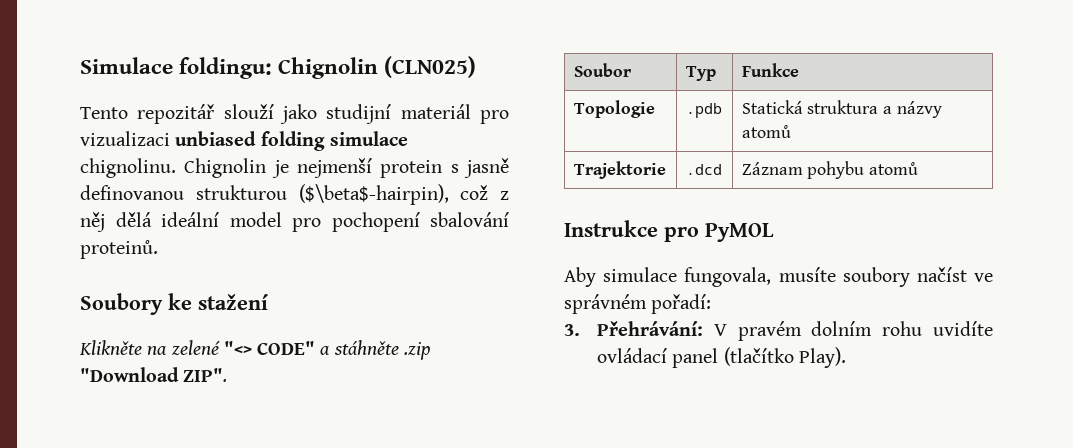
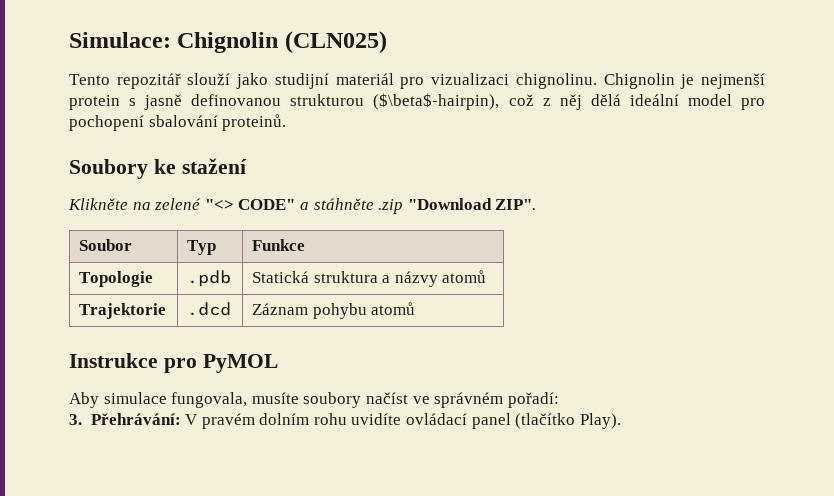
[80,57,273,79] Simulace foldingu: -> [69,32,171,48] Simulace:
[175,131,408,151] unbiased folding simulace -> (510, 79) none

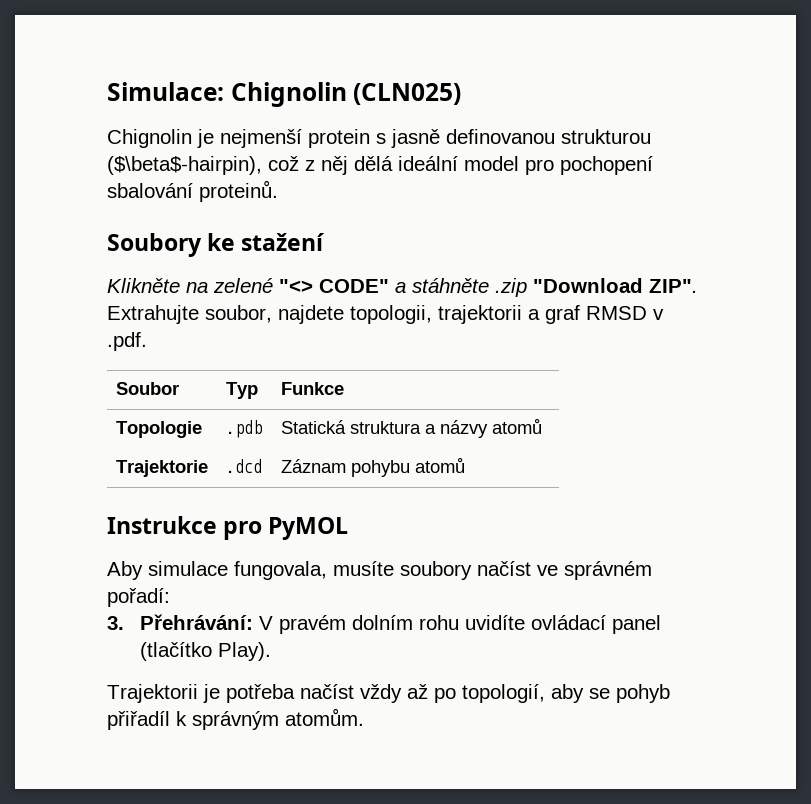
[69,73,597,89] Tento repozitář slouží jako studijní materiál pro vizualizaci chignolinu. -> (462, 94) none
(537, 204) none -> [107,305,664,324] [107,332,147,351] Extrahujte soubor, najdete topologii, trajektorii a graf RMSD v .pdf.
(621, 421) none -> [107,684,670,703] [107,708,364,730] // Trajektorii je potřeba načíst vždy až po topologií, aby se pohyb přiřadíl k správným atomům.

